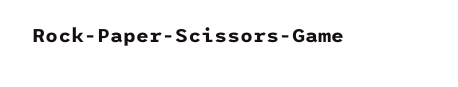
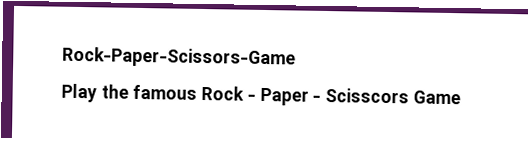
(344, 36) none -> [61,83,461,106] // Play the famous Rock - Paper - Scisscors Game

